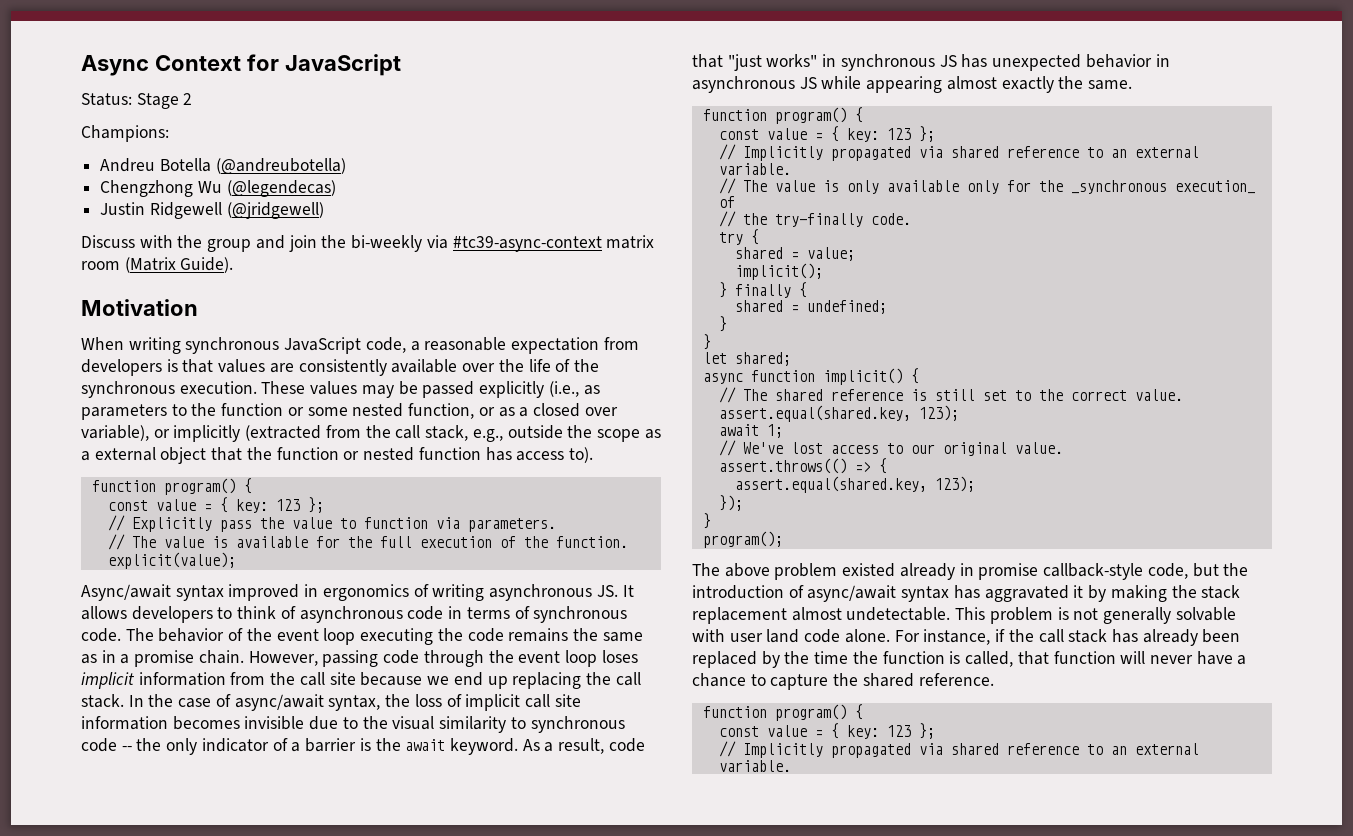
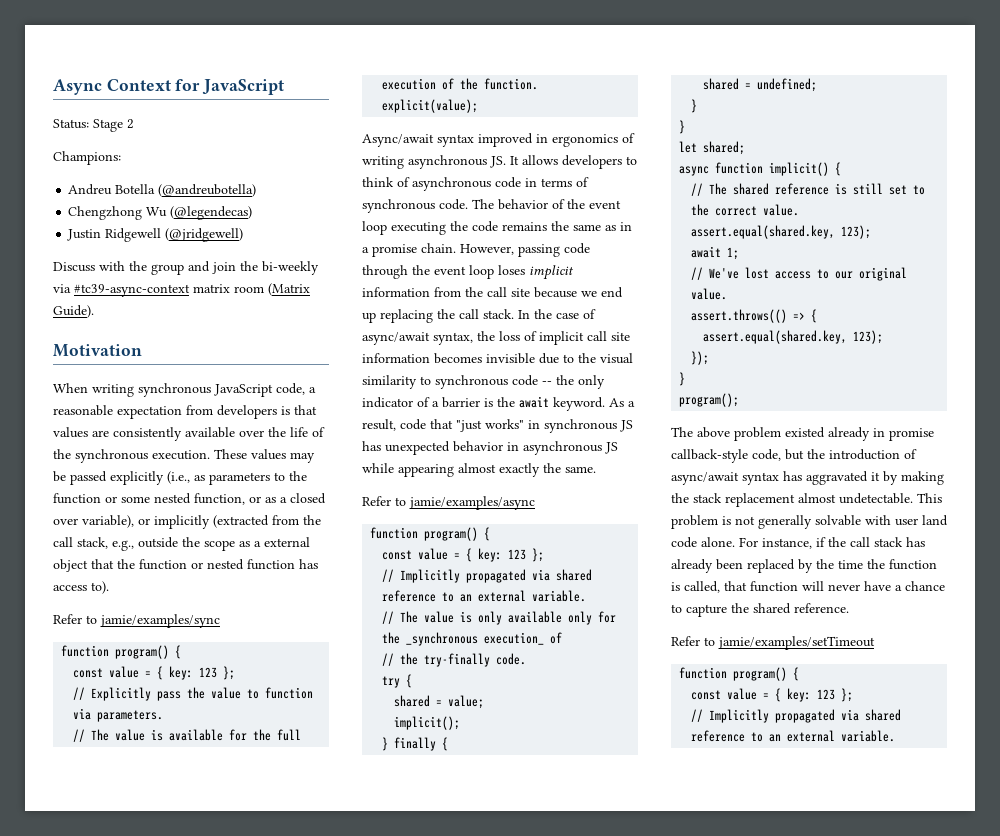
(593, 455) none -> [53,614,220,628] // Refer to jamie/examples/sync
(1133, 85) none -> [362,496,535,510] // Refer to jamie/examples/async
(994, 679) none -> [671,636,875,650] // Refer to jamie/examples/setTimeout

